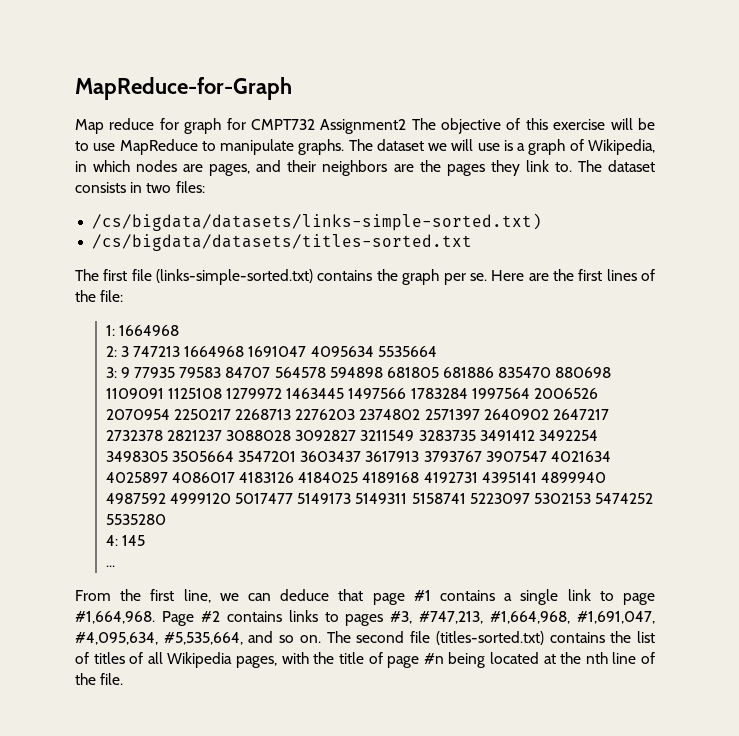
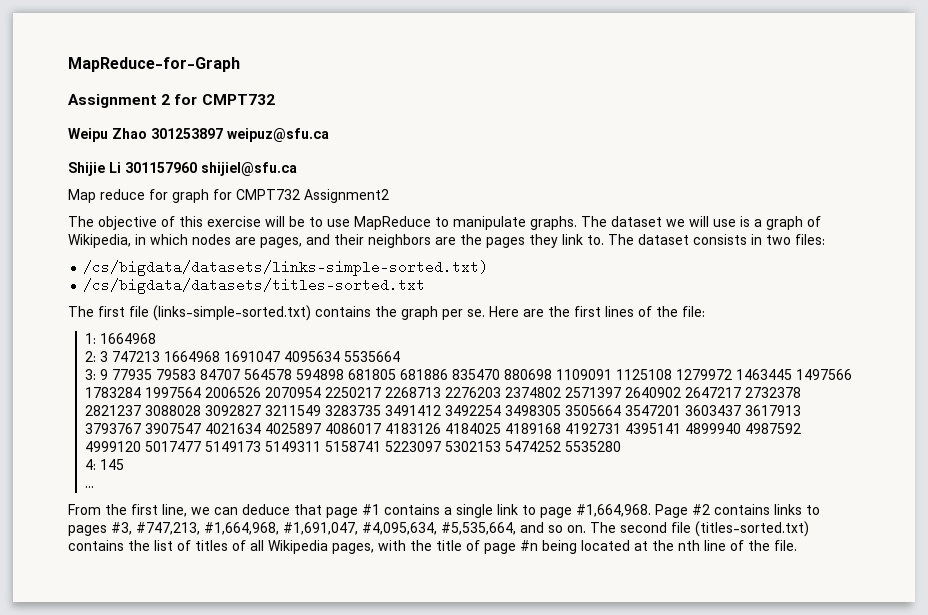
(292, 88) none -> [68,94,275,108] [68,128,329,142] [68,162,297,176] // Assignment 2 for CMPT732 // Weipu Zhao 301253897 weipuz@sfu.ca // Shijie Li 301157960 shijiel@sfu.ca
(407, 126) none -> (389, 196) //

